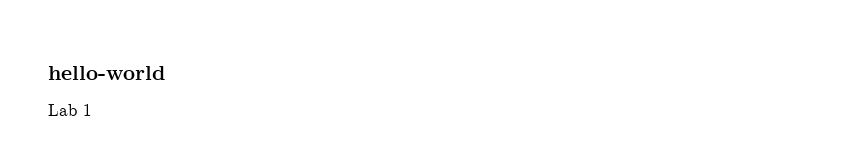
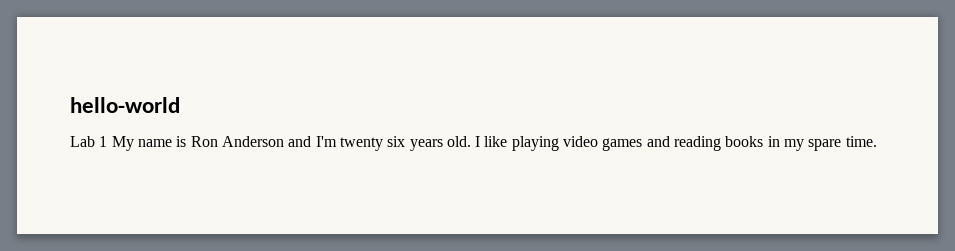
(92, 110) none -> [111,136,877,151] My name is Ron Anderson and I'm twenty six years old. I like playing video games and reading books in my spare time.

